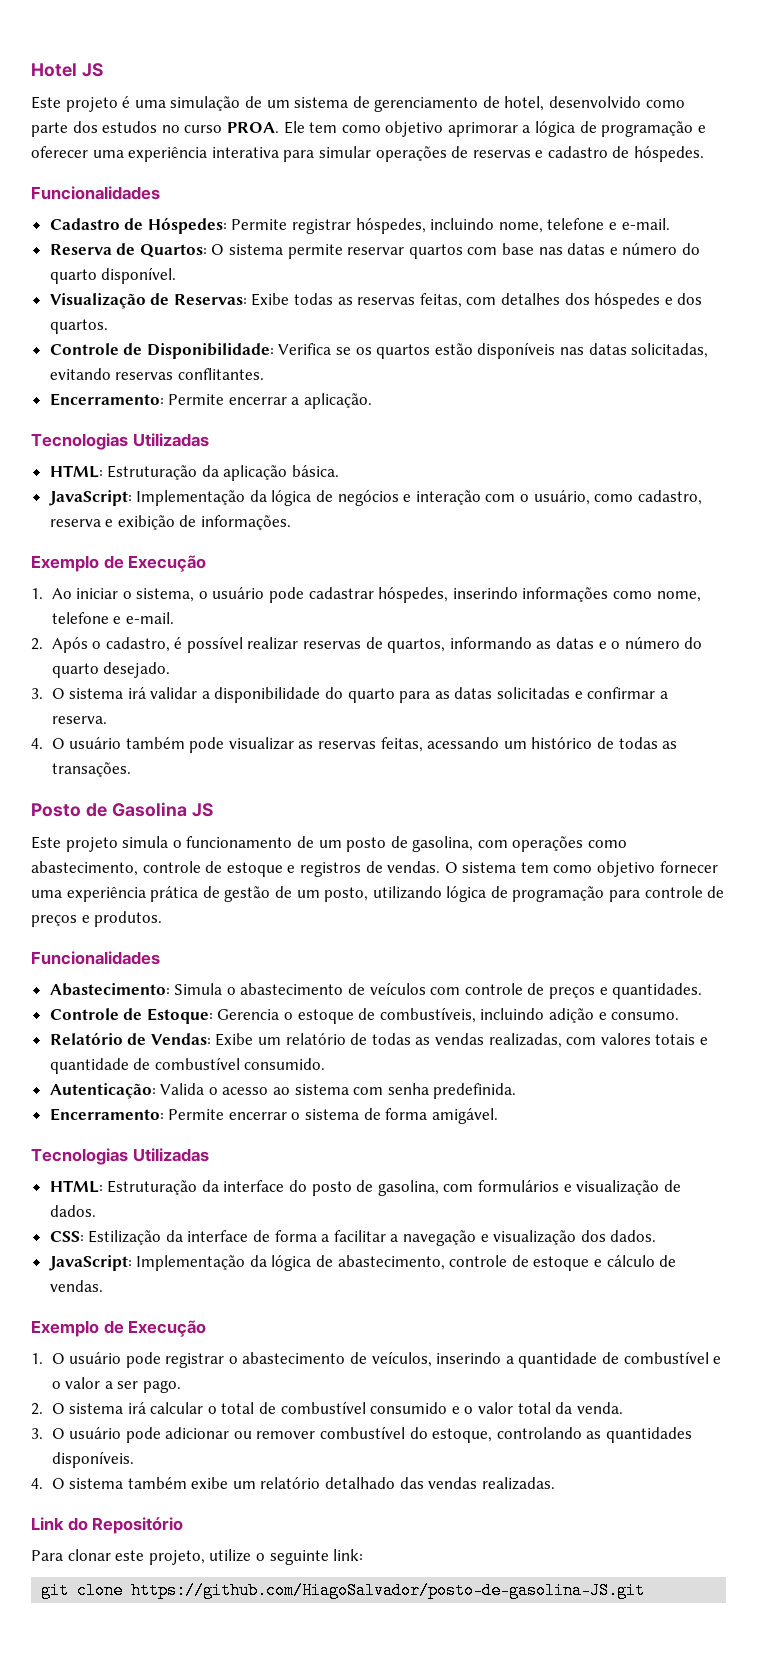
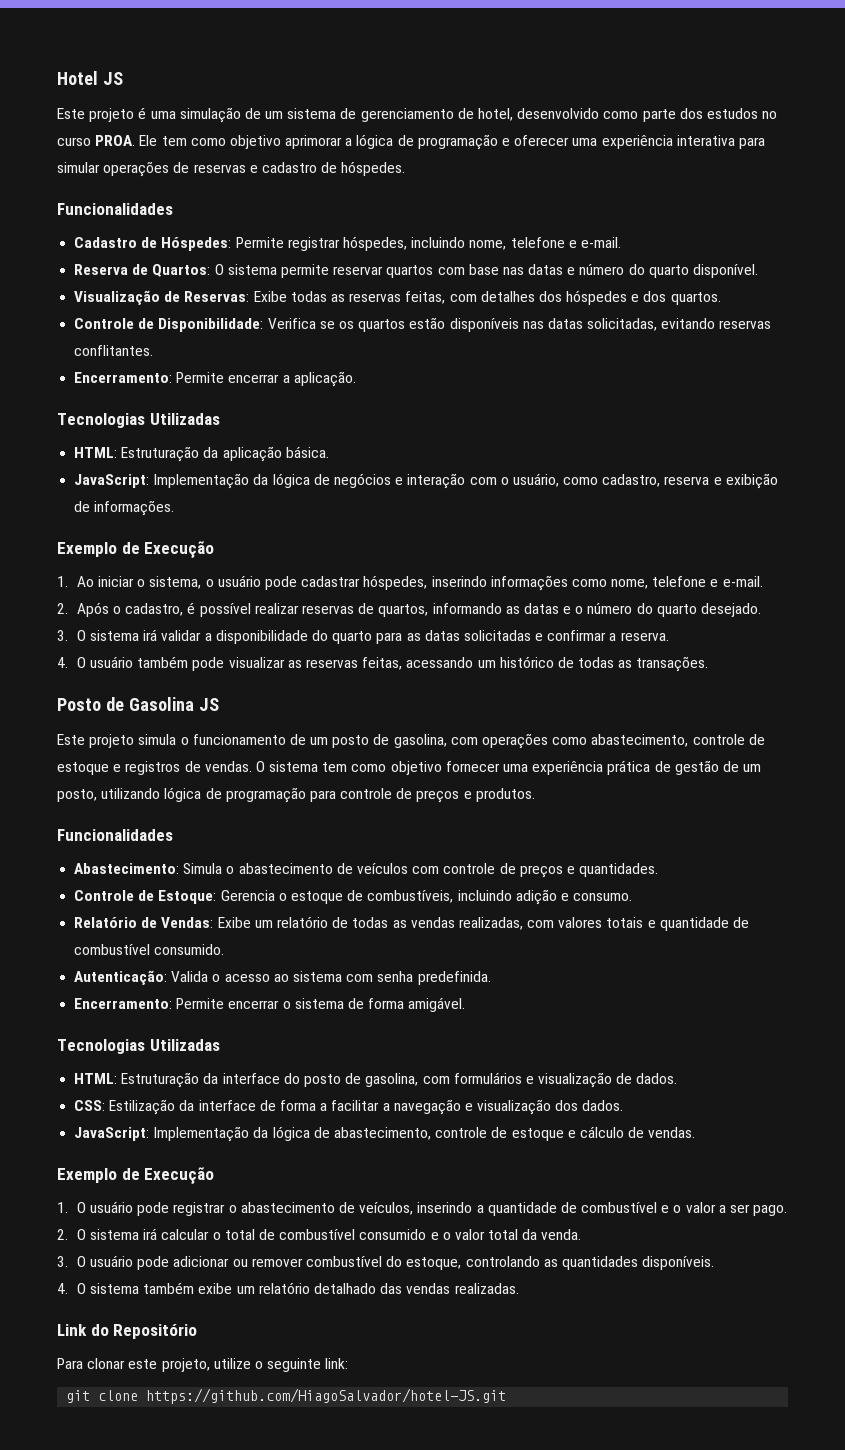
[131,1582,646,1599] https://github.com/HiagoSalvador/posto-de-gasolina-JS.git -> [146,1388,507,1404] https://github.com/HiagoSalvador/hotel-JS.git

